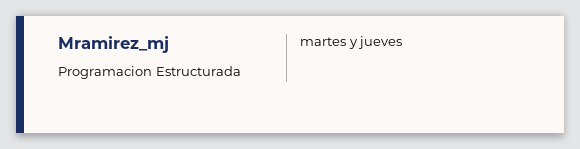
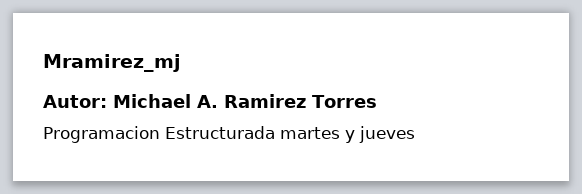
(169, 44) none -> [43,94,377,108] // Autor: Michael A. Ramirez Torres

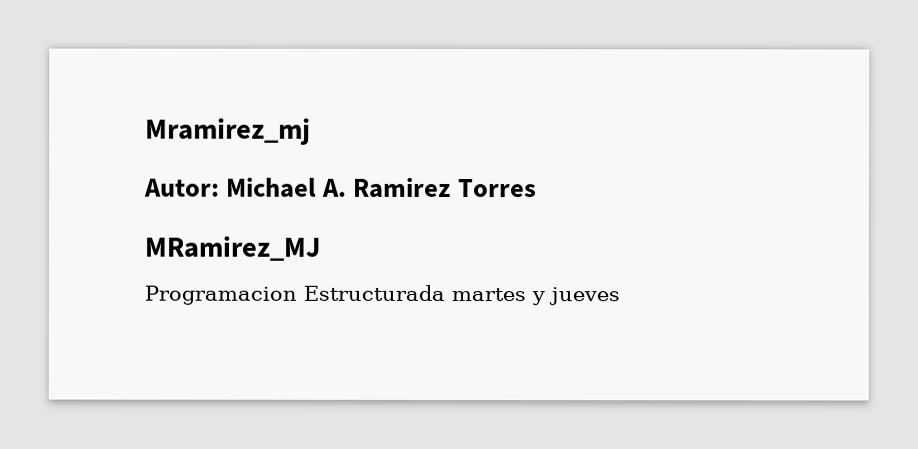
(377, 101) none -> [144,235,321,261] // MRamirez_MJ

